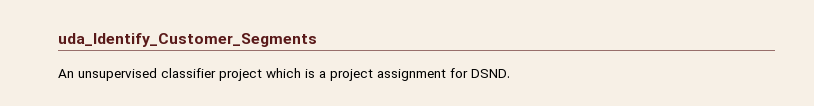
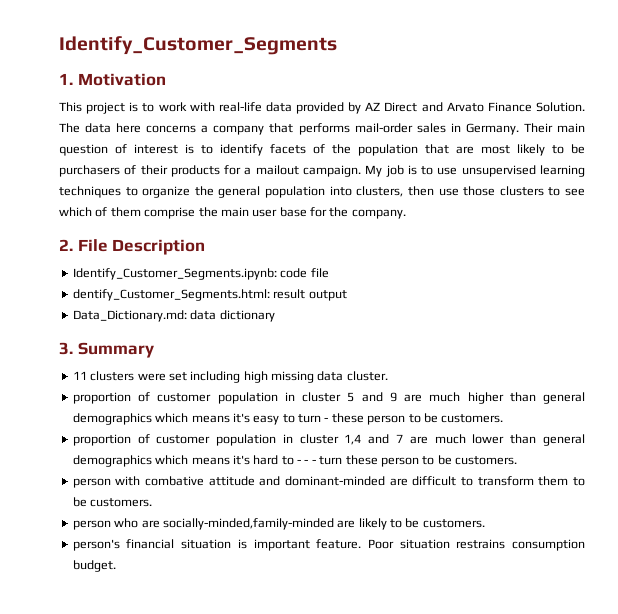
[58,33,317,47] [58,68,510,81] uda_Identify_Customer_Segments // An unsupervised classifier project which is a project assignment for DSND. -> [59,36,337,55] [59,73,166,86] [59,102,585,114] [59,123,585,135] [59,144,585,156] [59,165,585,177] [59,186,586,198] [59,207,406,219] [59,239,206,255] [72,268,329,280] [72,289,347,301] [72,310,275,322] [59,342,154,358] [72,371,388,383] [72,392,585,404] [72,413,504,425] [72,434,586,446] [72,455,517,467] [72,476,586,488] [72,497,153,507] [72,518,485,530] [72,539,585,551] [72,560,116,572] Identify_Customer_Segments // 1. Motivation // This project is to work with real-life data provided by AZ Direct and Arvato Finance Solution. The data here concerns a company that performs mail-order sales in Germany. Their main question of interest is to identify facets of the population that are most likely to be purchasers of their products for a mailout campaign. My job is to use unsupervised learning techniques to organize the general population into clusters, then use those clusters to see which of them comprise the main user base for the company. // 2. File Description // Identify_Customer_Segments.ipynb: code file // dentify_Customer_Segments.html: result output // Data_Dictionary.md: data dictionary // 3. Summary // 11 clusters were set including high missing data cluster. // proportion of customer population in cluster 5 and 9 are much higher than general demographics which means it's easy to turn - these person to be customers. // proportion of customer population in cluster 1,4 and 7 are much lower than general demographics which means it's hard to - - - turn these person to be customers. // person with combative attitude and dominant-minded are difficult to transform them to be customers. // person who are socially-minded,family-minded are likely to be customers. // person's financial situation is important feature. Poor situation restrains consumption budget.

